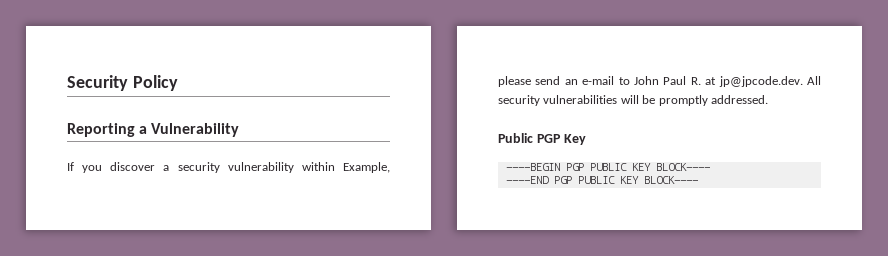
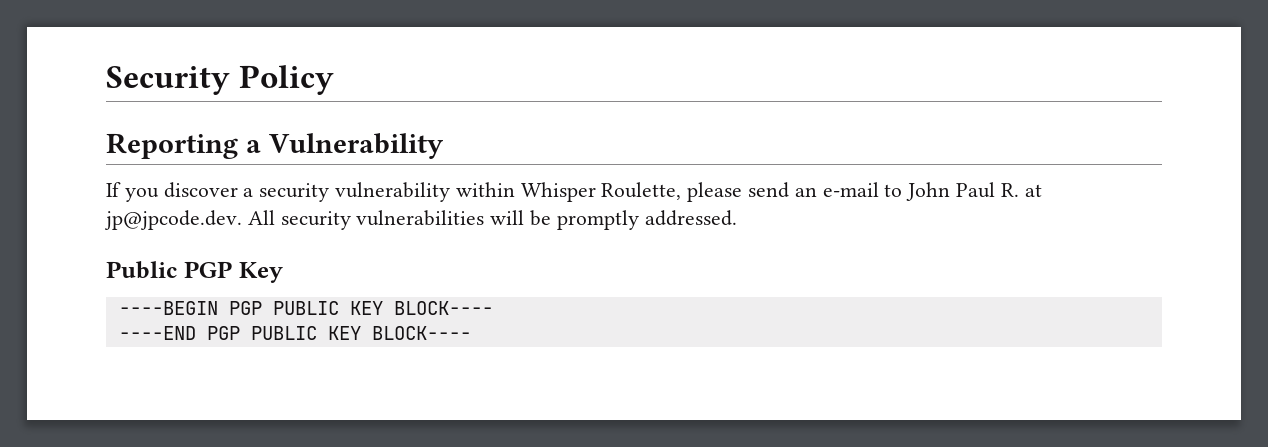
[343,162,390,173] Example, -> [520,182,682,202] Whisper Roulette,

